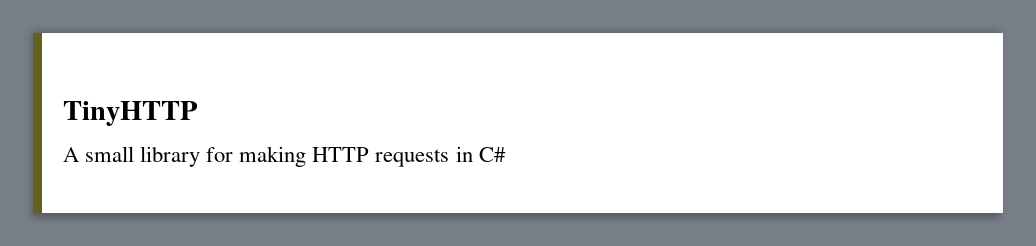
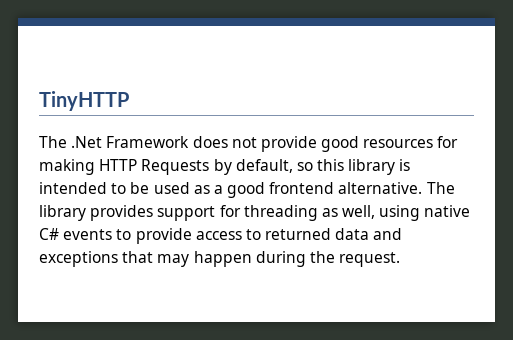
[63,146,506,167] A small library for making HTTP requests in C# -> [39,136,459,152] [39,159,411,175] [39,182,455,198] [39,205,471,221] [39,228,403,244] [39,251,401,267] The .Net Framework does not provide good resources for making HTTP Requests by default, so this library is intended to be used as a good frontend alternative. The library provides support for threading as well, using native C# events to provide access to returned data and exceptions that may happen during the request.

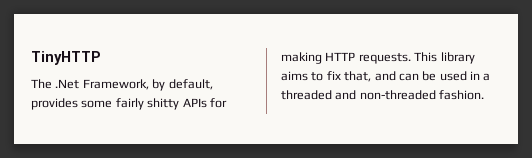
[106,136,459,152] [39,159,411,175] [39,182,455,198] [39,205,471,221] [39,228,403,244] [39,251,401,267] Framework does not provide good resources for making HTTP Requests by default, so this library is intended to be used as a good frontend alternative. The library provides support for threading as well, using native C# events to provide access to returned data and exceptions that may happen during the request. -> [82,79,213,91] [31,98,227,110] [281,52,475,64] [281,71,491,82] [281,90,485,100] Framework, by default, provides some fairly shitty APIs for making HTTP requests. This library aims to fix that, and can be used in a threaded and non-threaded fashion.

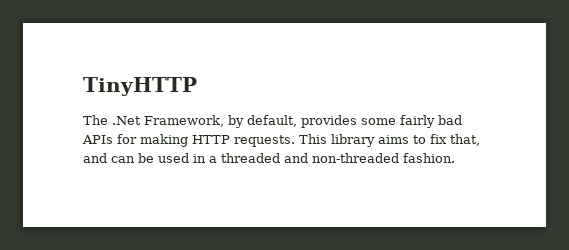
[147,98,180,110] shitty -> [438,115,462,125] bad

